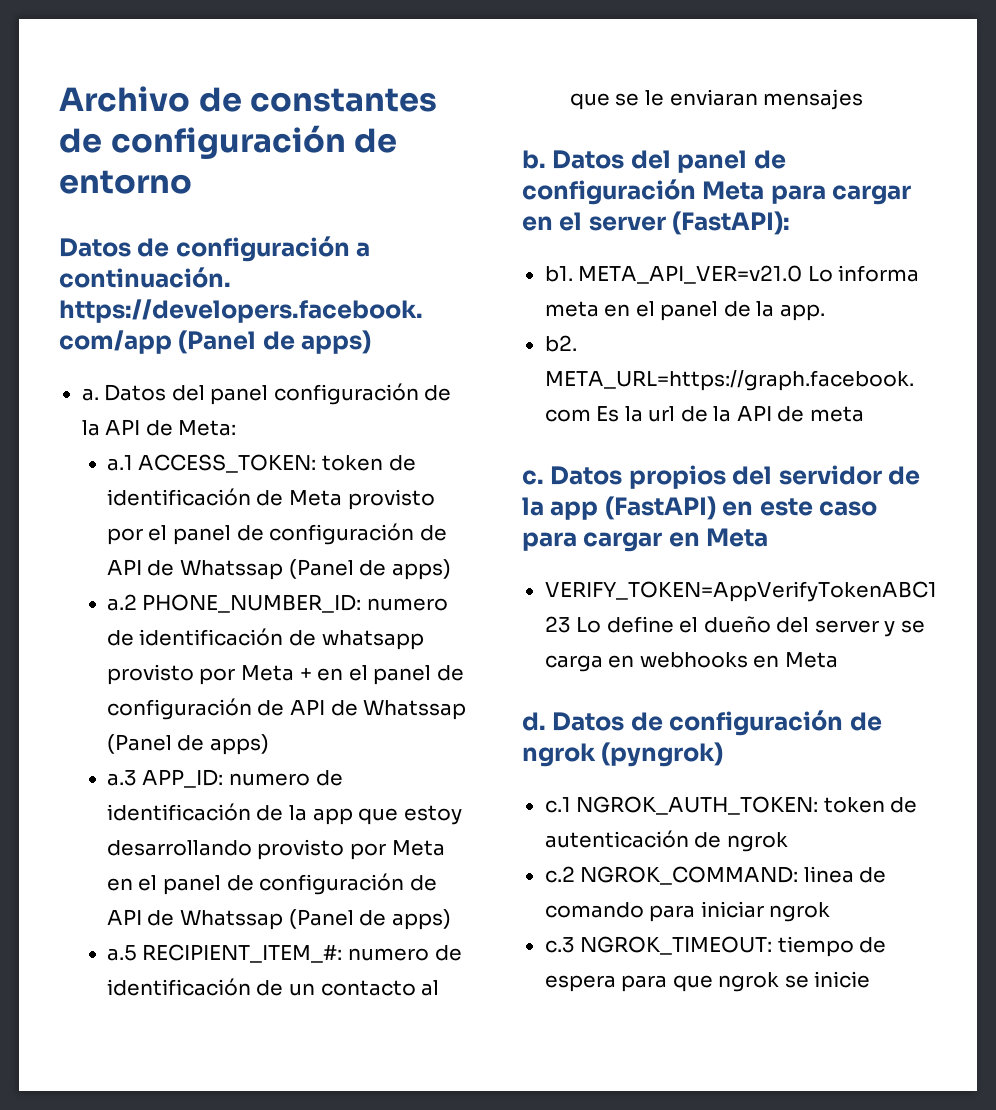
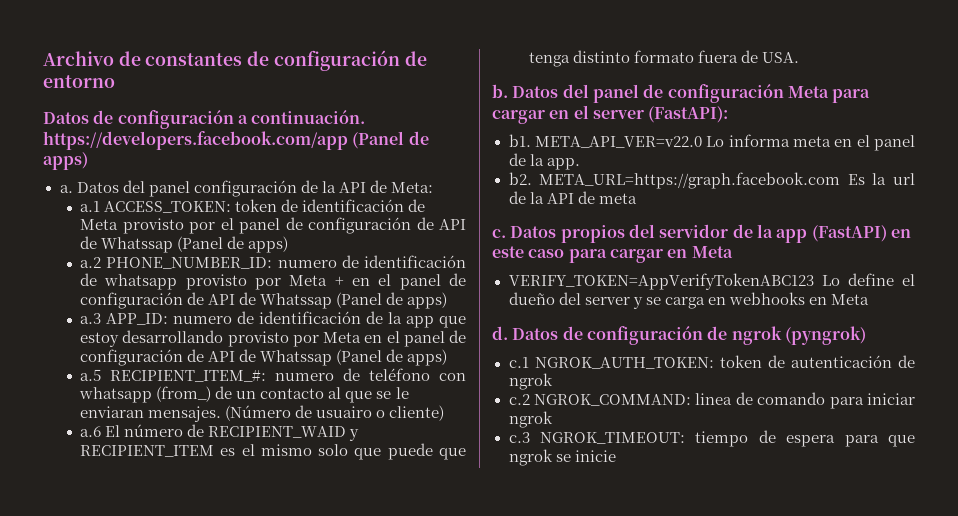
[106,978,251,996] identificación -> [369,368,467,381] [79,386,212,403] teléfono con whatsapp (from_)
[763,89,864,110] mensajes -> [148,405,445,422] [80,424,360,441] [80,443,467,460] [529,50,800,67] mensajes. (Número de usuairo o cliente) // a.6 El número de RECIPIENT_WAID y RECIPIENT_ITEM es el mismo solo que puede que tenga distinto formato fuera de USA.
[578,265,803,284] META_API_VER=v21.0 -> [534,136,702,148] META_API_VER=v22.0

